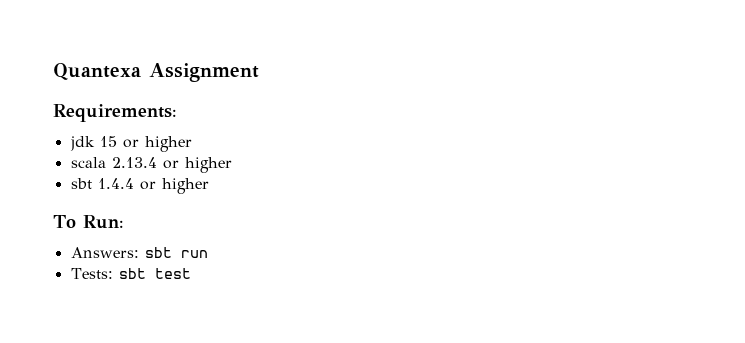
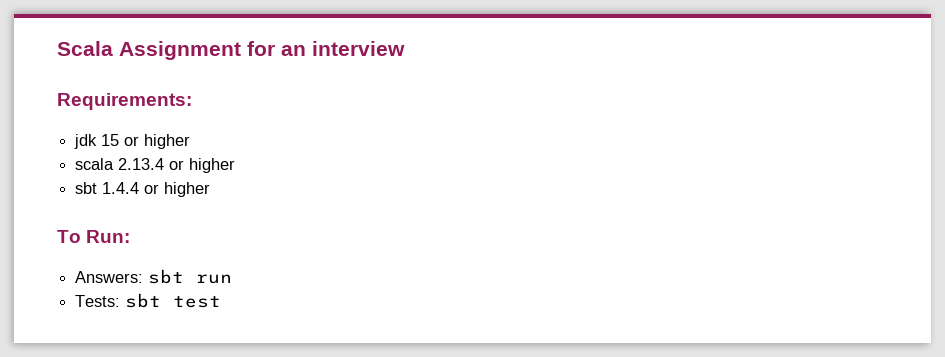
[53,63,141,81] Quantexa -> [57,41,113,56] Scala
(259, 72) none -> [247,41,405,56] for an interview

